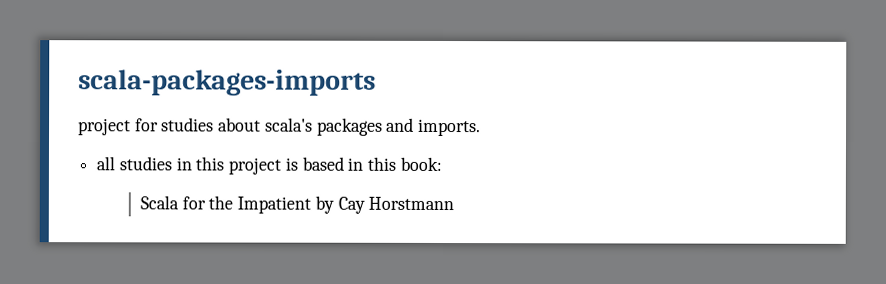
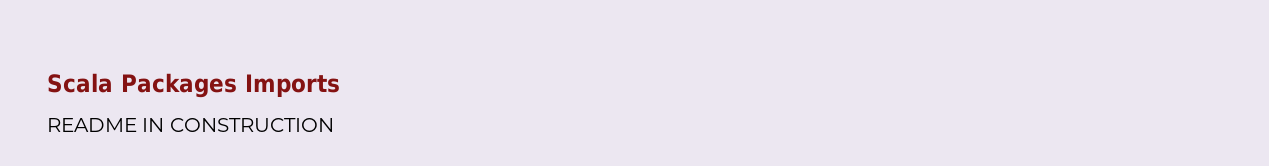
[78,69,376,96] [78,117,482,137] [96,156,442,175] [140,195,455,214] scala-packages-imports // project for studies about scala's packages and imports. // all studies in this project is based in this book: // Scala for the Impatient by Cay Horstmann -> [47,73,340,98] [47,118,334,132] Scala Packages Imports // README IN CONSTRUCTION

